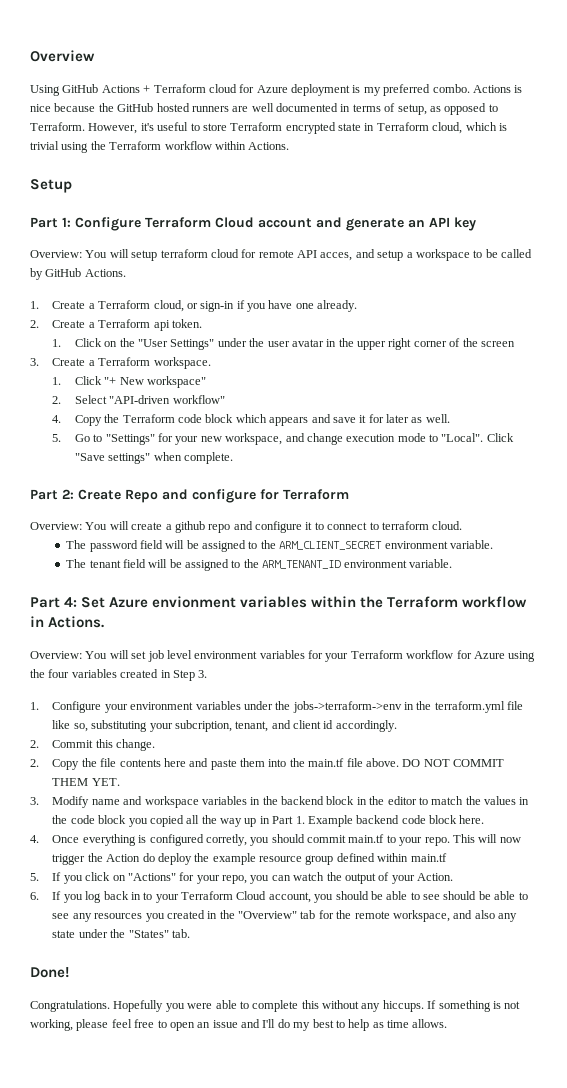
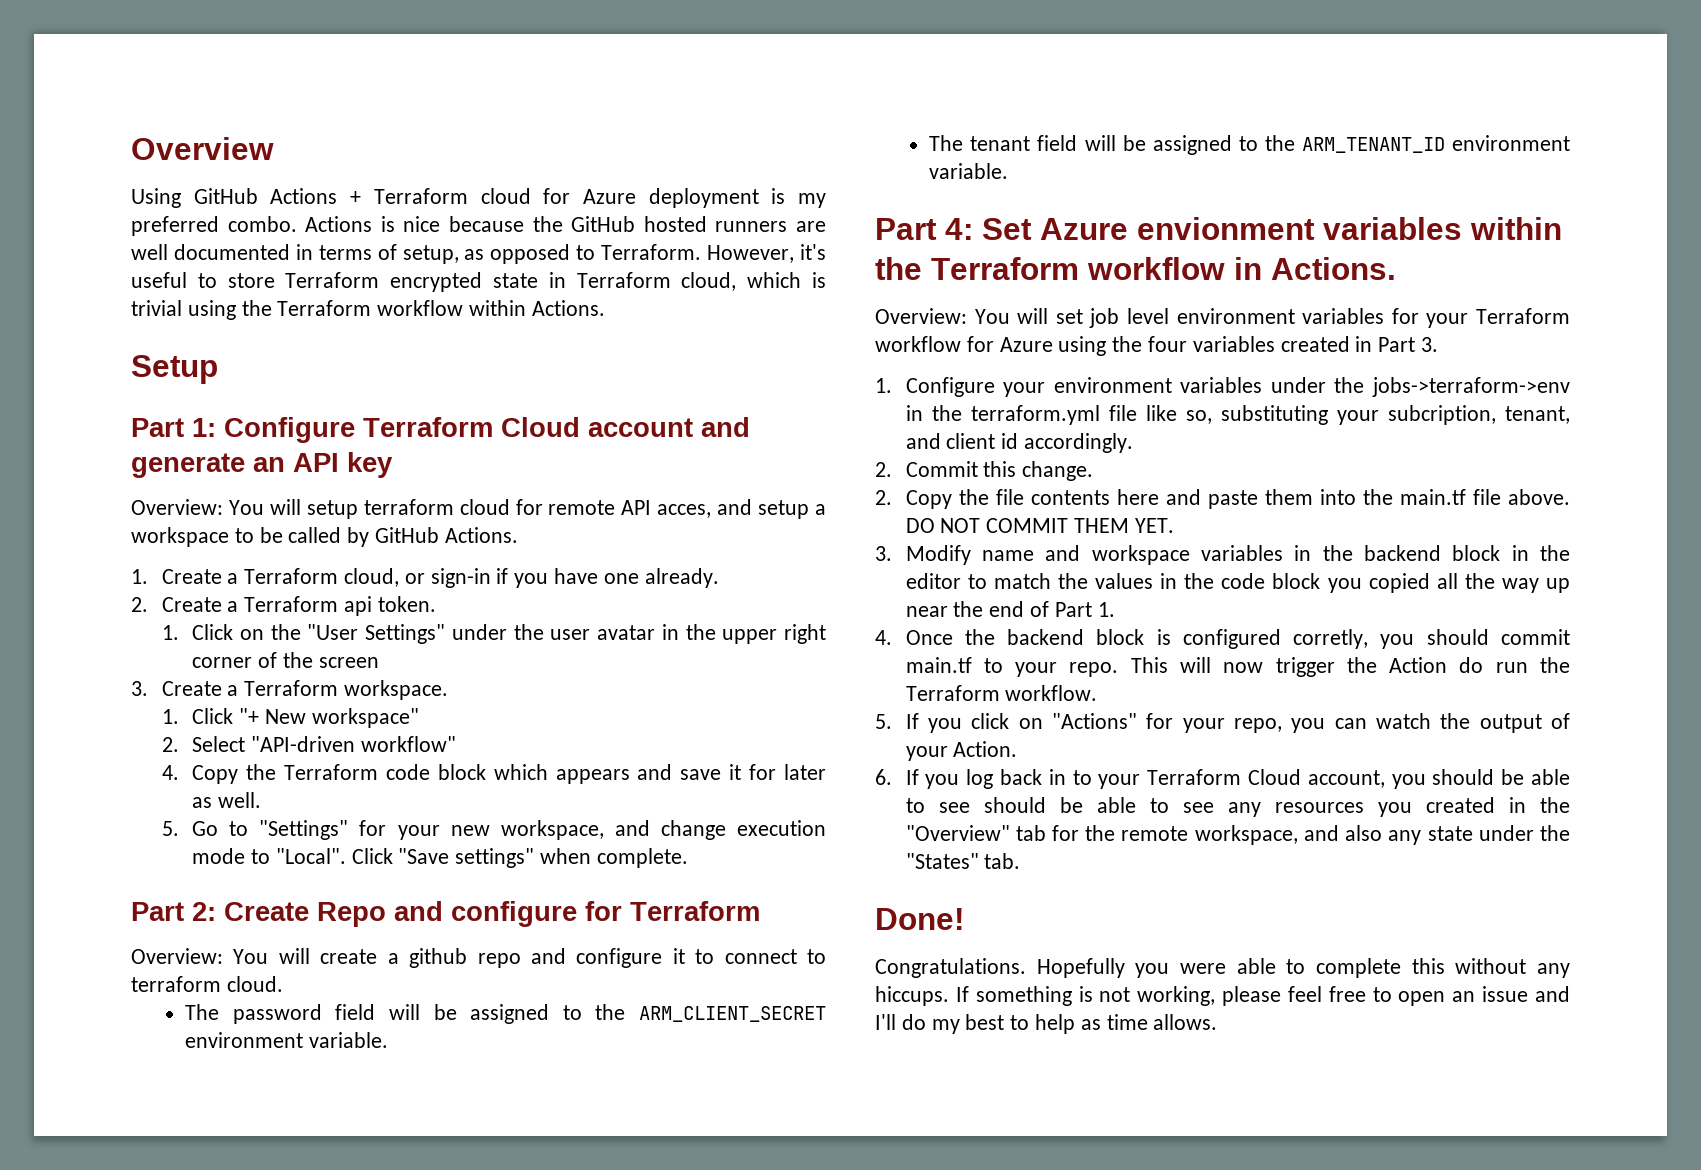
[172,670,195,681] Step -> [1378,337,1416,352] Part
[259,815,485,827] in Part 1. Example backend code block here. -> [905,601,1115,617] near the end of Part 1.
[82,834,136,846] everything -> [964,629,1145,645] the backend block
[157,853,447,865] deploy the example resource group defined within main.tf -> [1495,657,1570,673] [905,685,1098,701] run the Terraform workflow.

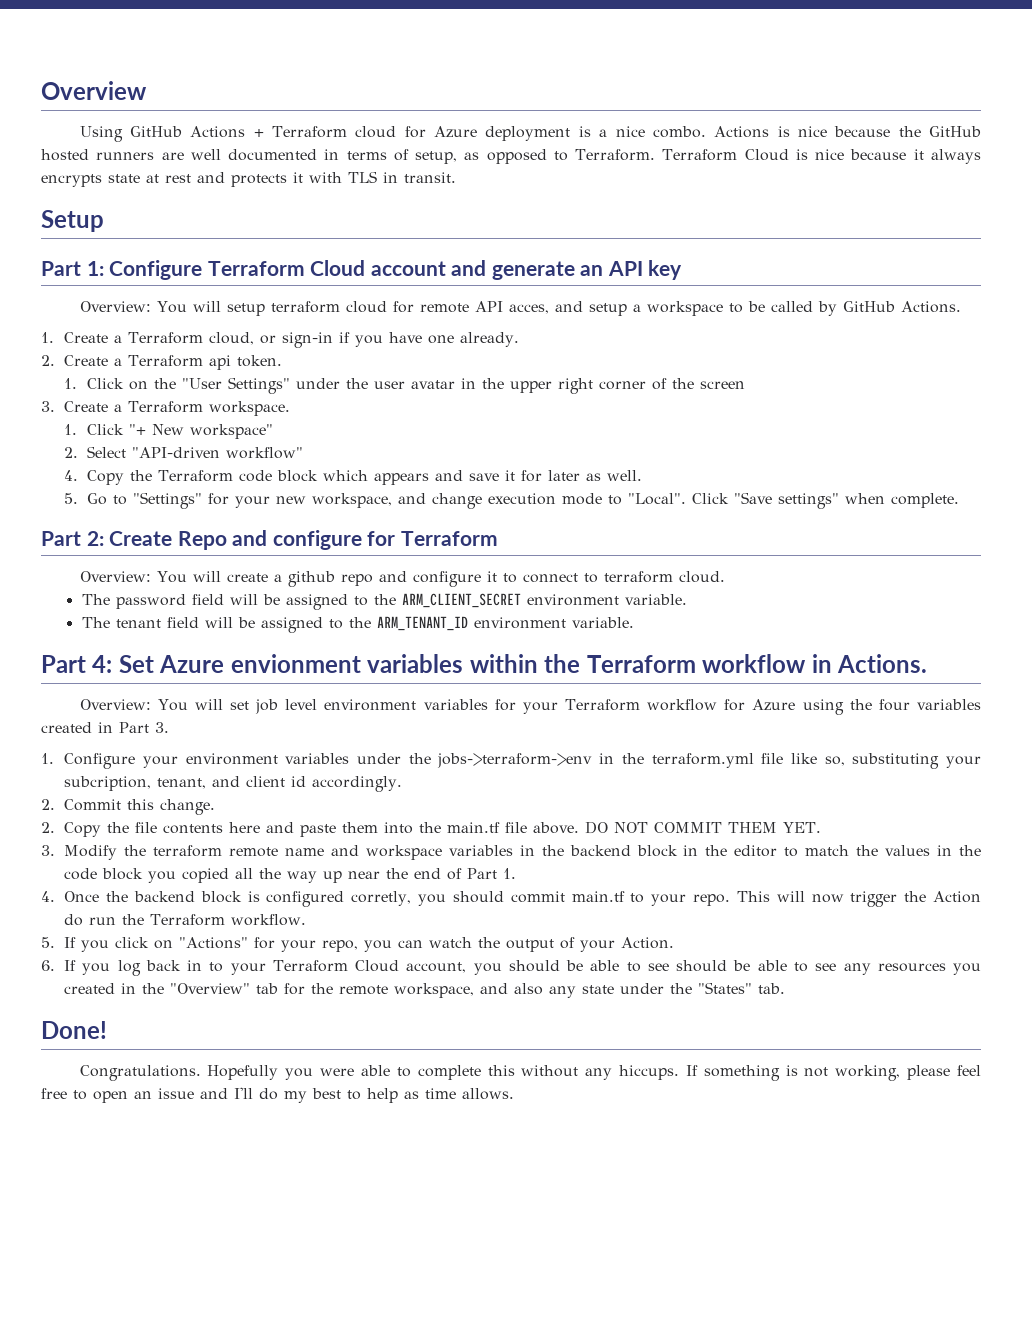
[798,193,826,208] [131,216,219,236] my preferred -> [599,126,645,137] a nice
[707,244,826,263] [131,272,826,292] [131,300,605,320] However, it's useful to store Terraform encrypted state in Terraform cloud, which is trivial using the Terraform workflow within Actions. -> [662,149,982,164] [41,171,456,187] Terraform Cloud is nice because it always encrypts state at rest and protects it with TLS in transit.
(971, 555) none -> [124,845,279,857] the terraform remote

